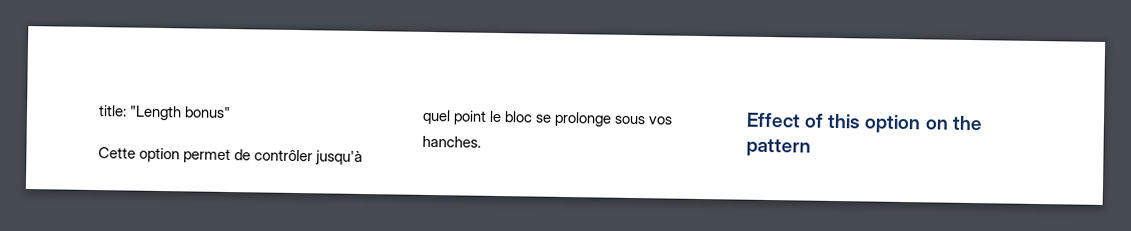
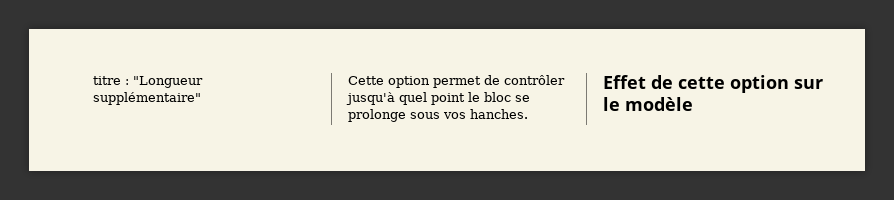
[98,105,232,121] title: "Length bonus" -> [93,76,203,88] [93,92,201,105] titre : "Longueur supplémentaire"
[746,112,983,134] [746,138,811,157] Effect of this option on the pattern -> [603,75,823,93] [603,97,693,111] Effet de cette option sur le modèle

